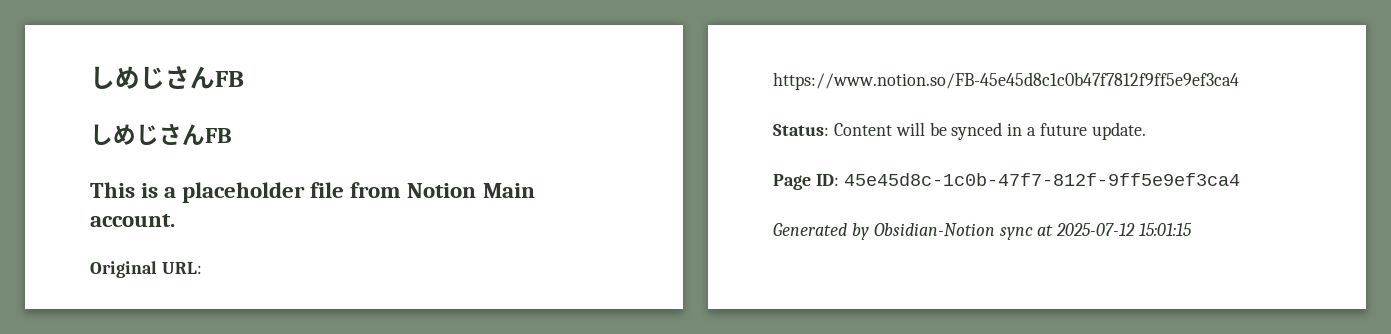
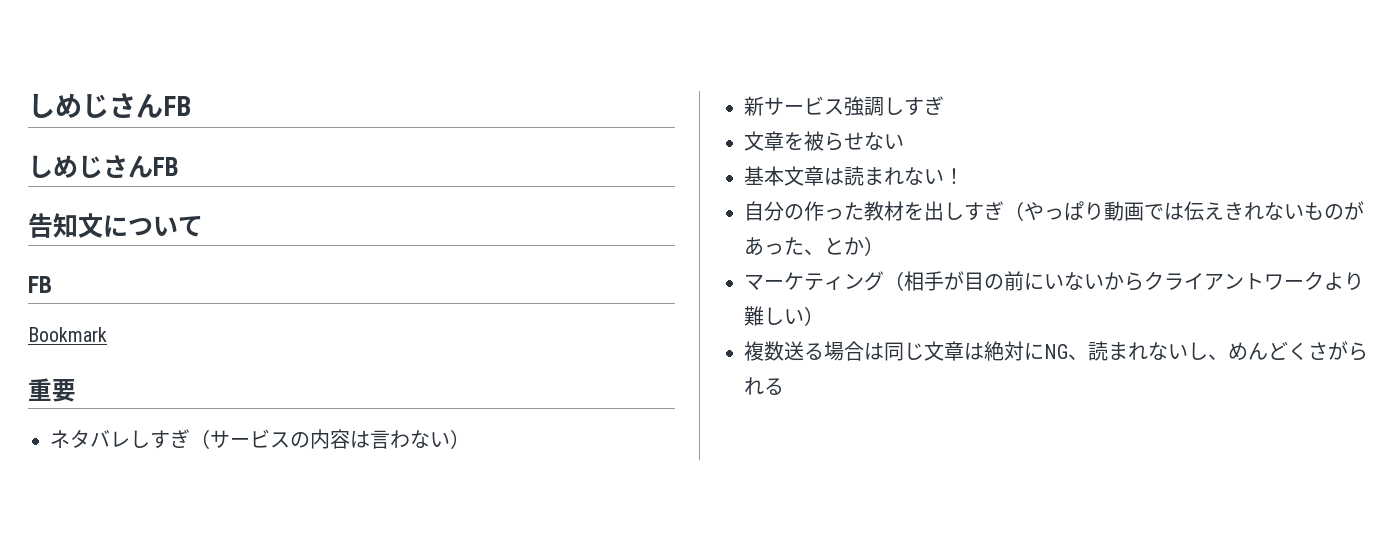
[90,182,535,203] [90,214,175,227] [90,261,202,278] [773,72,1239,90] [773,122,1146,140] [773,173,1240,190] [773,223,1193,240] This is a placeholder file from Notion Main account. // Original URL: https://www.notion.so/FB-45e45d8c1c0b47f7812f9ff5e9ef3ca4 // Status: Content will be synced in a future update. // Page ID: 45e45d8c-1c0b-47f7-812f-9ff5e9ef3ca4 // Generated by Obsidian-Notion sync at 2025-07-12 15:01:15 -> [28,213,203,238] [28,276,52,293] [28,327,107,342] [28,378,76,402] [50,429,470,449] [744,96,944,116] [744,131,904,151] [744,166,964,186] [744,201,1364,221] [744,236,884,256] [744,271,1364,291] [744,306,824,326] [744,341,1368,361] [744,377,784,395] 告知文について // FB // Bookmark // 重要 // ネタバレしすぎ（サービスの内容は言わない） // 新サービス強調しすぎ // 文章を被らせない // 基本文章は読まれない！ // 自分の作った教材を出しすぎ（やっぱり動画では伝えきれないものがあった、とか） // マーケティング（相手が目の前にいないからクライアントワークより難しい） // 複数送る場合は同じ文章は絶対にNG、読まれないし、めんどくさがられる

